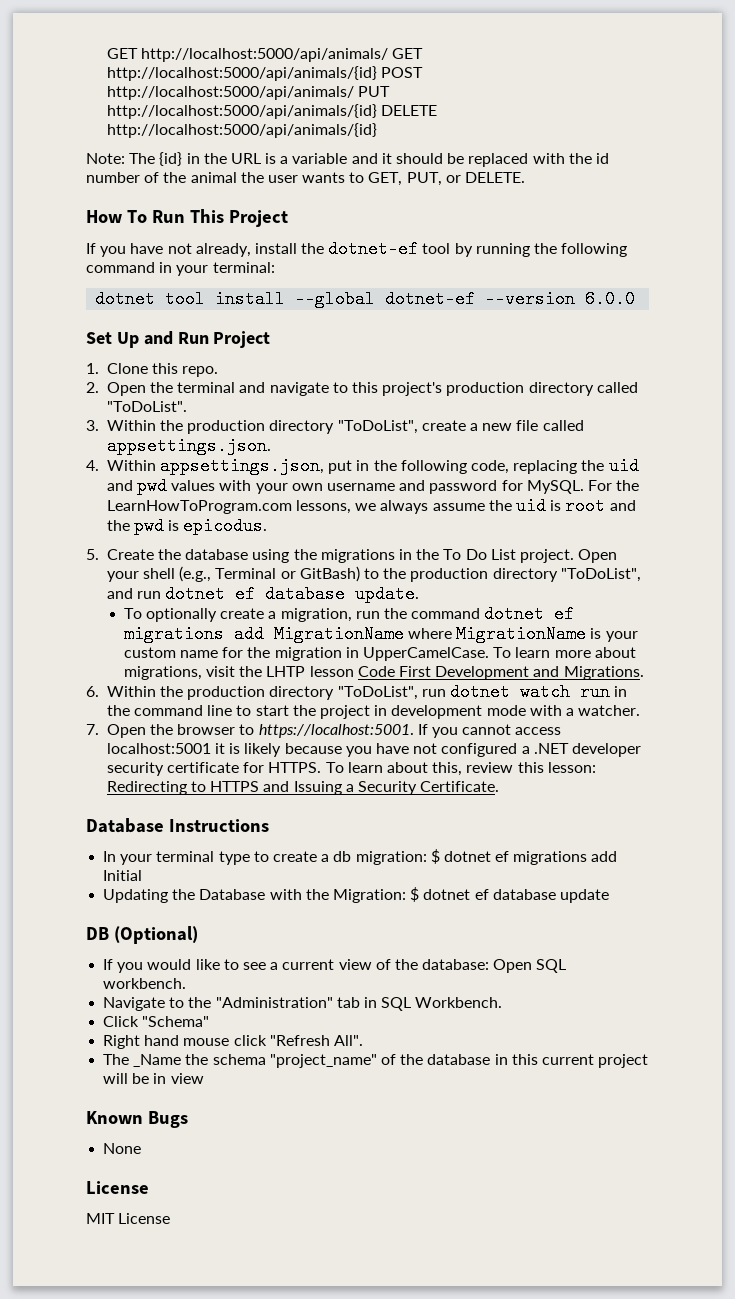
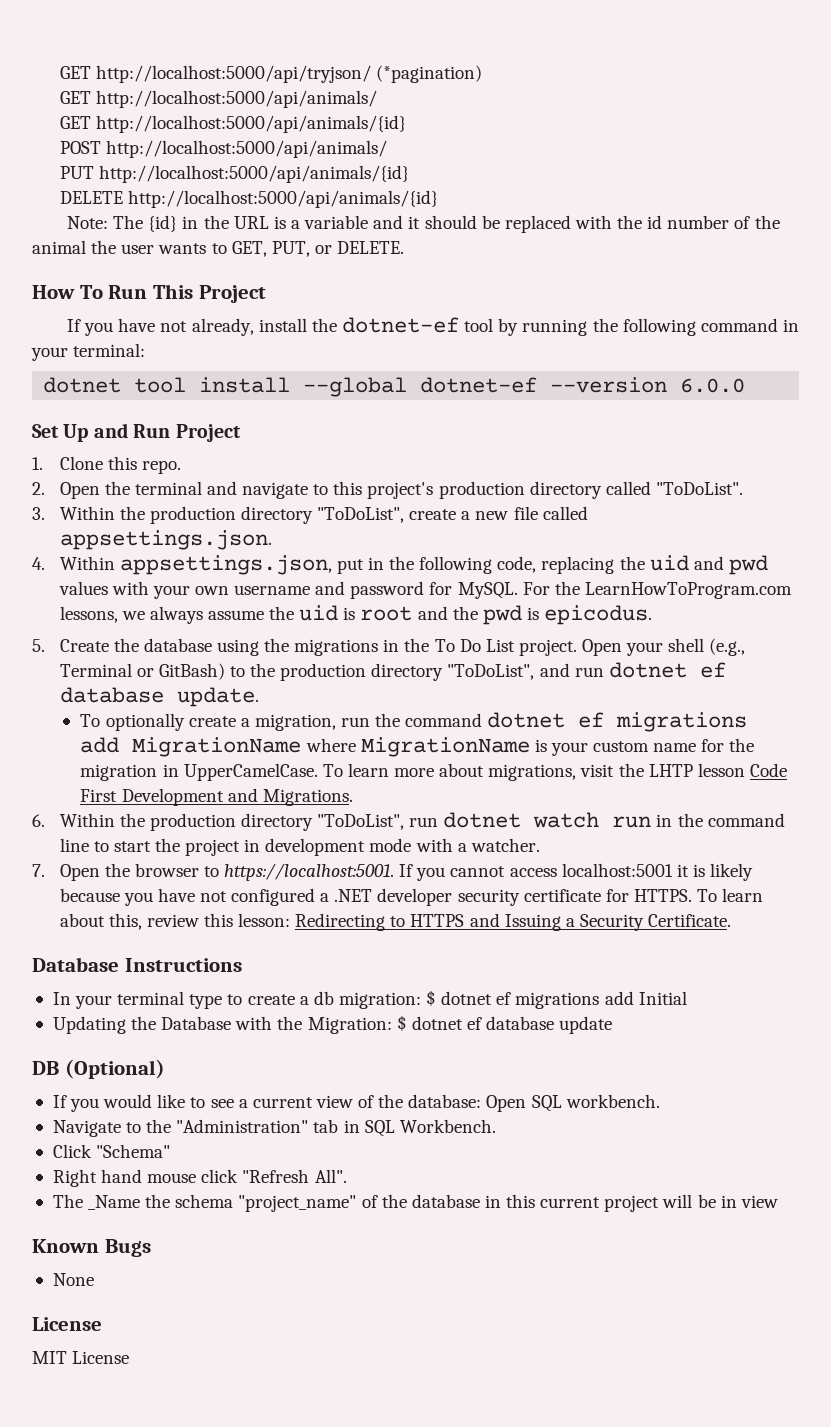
[106,48,389,62] GET http://localhost:5000/api/animals/ -> [59,65,482,83] [59,90,377,108] GET http://localhost:5000/api/tryjson/ (*pagination) // GET http://localhost:5000/api/animals/ //
(377, 73) none -> (406, 124) //
(354, 93) none -> (387, 149) //
(377, 111) none -> (409, 174) //

